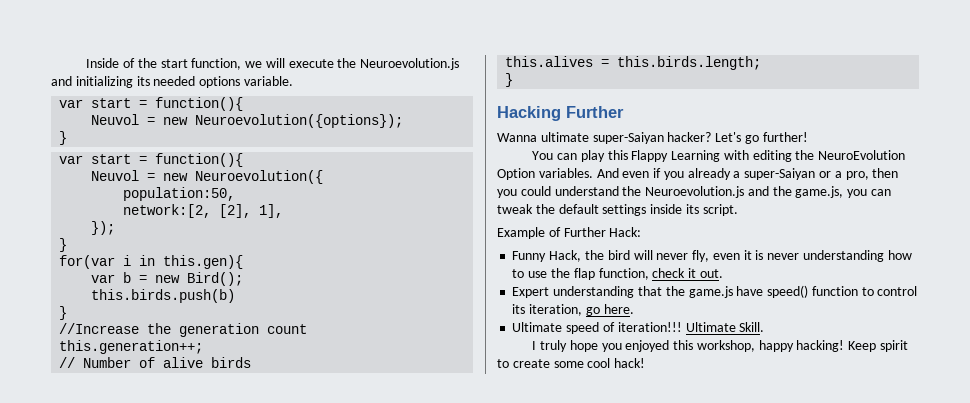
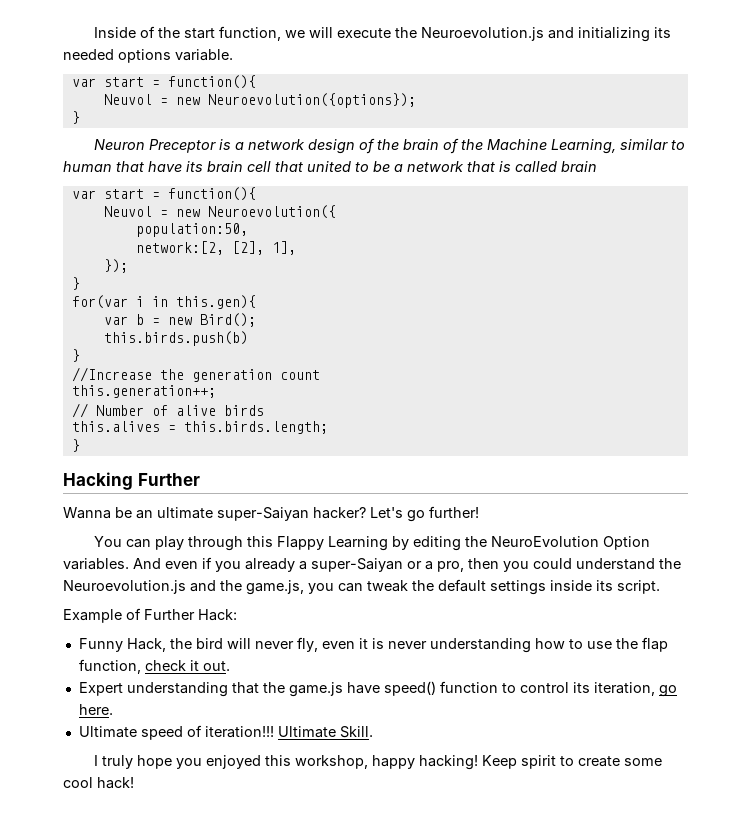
(68, 138) none -> [93,138,685,154] [63,161,597,172] // Neuron Preceptor is a network design of the brain of the Machine Learning, similar to human that have its brain cell that united to be a network that is called brain
(537, 137) none -> [115,507,153,519] be an
(605, 156) none -> [187,536,243,551] through
[723,150,749,160] with -> [391,536,409,550] by

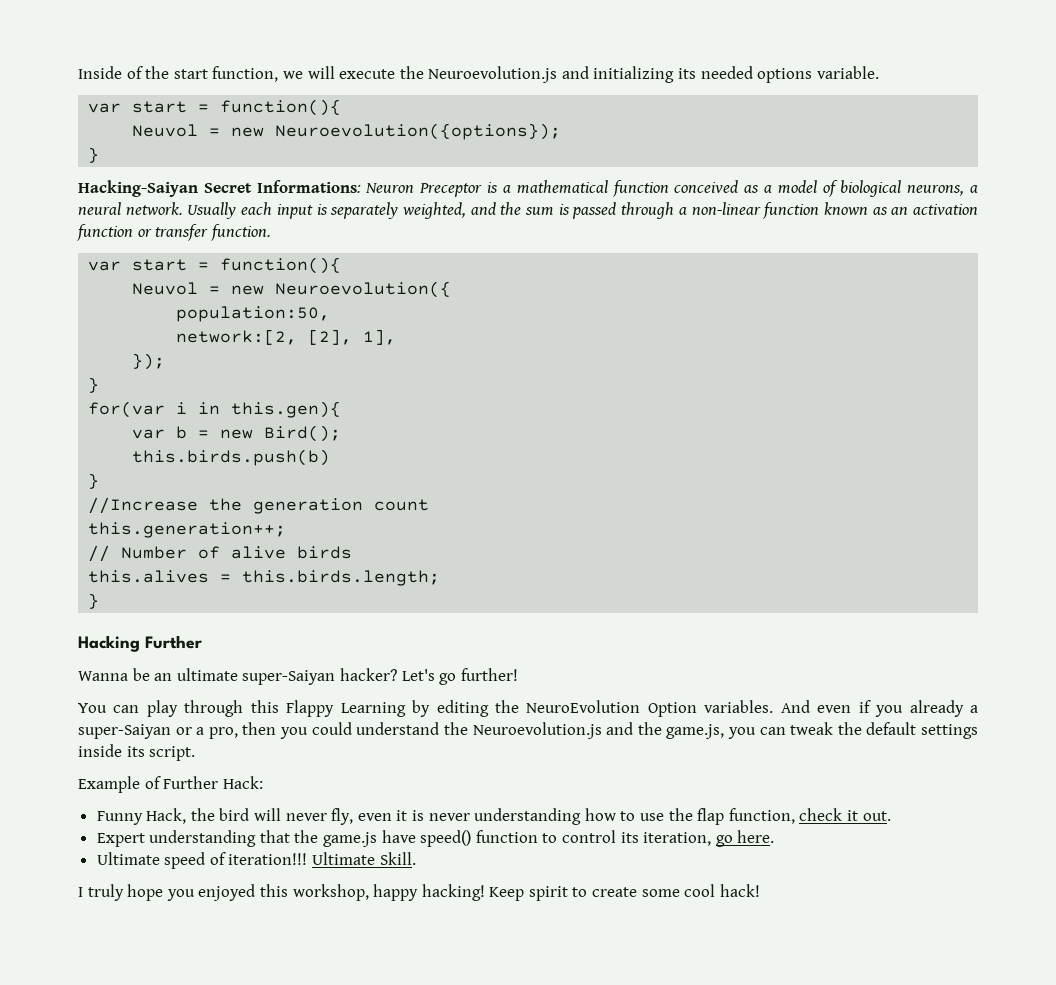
(80, 117) none -> [78,180,361,197] Hacking-Saiyan Secret Informations:
[247,138,685,154] [63,161,597,172] network design of the brain of the Machine Learning, similar to human that have its brain cell that united to be a network that is called brain -> [516,180,978,197] [78,202,979,219] [77,224,271,241] mathematical function conceived as a model of biological neurons, a neural network. Usually each input is separately weighted, and the sum is passed through a non-linear function known as an activation function or transfer function.

